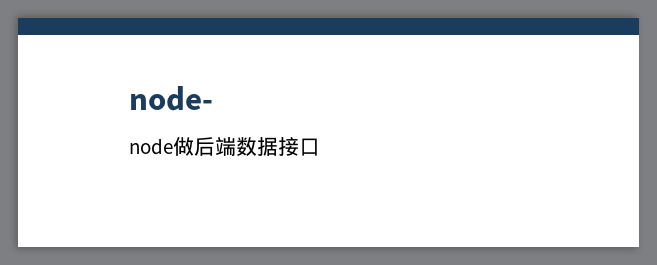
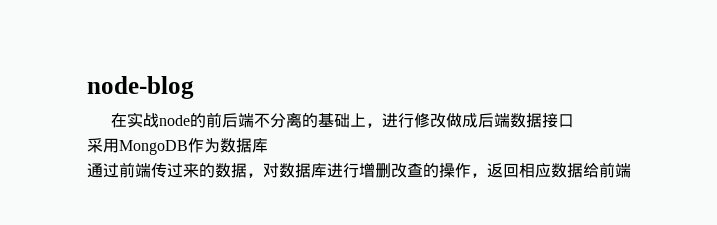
[129,86,213,111] [129,137,320,156] node- // node做后端数据接口 -> [87,76,194,99] [111,112,575,128] [87,138,268,155] [87,162,631,178] node-blog // 在实战node的前后端不分离的基础上，进行修改做成后端数据接口 // 采用MongoDB作为数据库 // 通过前端传过来的数据，对数据库进行增删改查的操作，返回相应数据给前端

